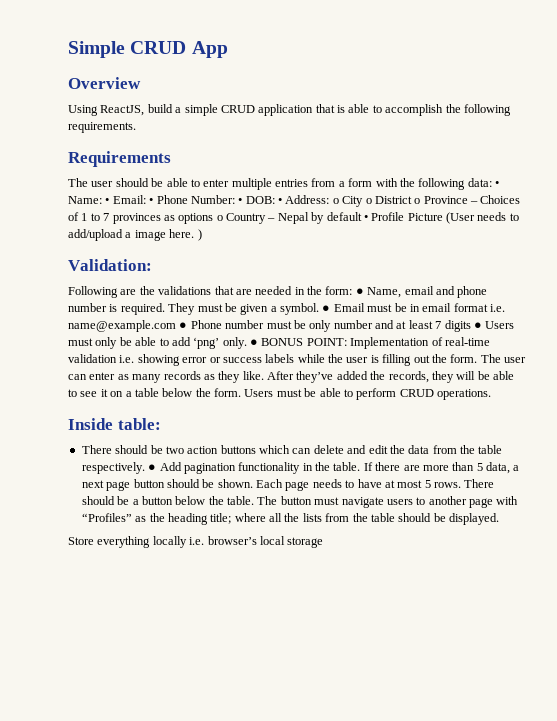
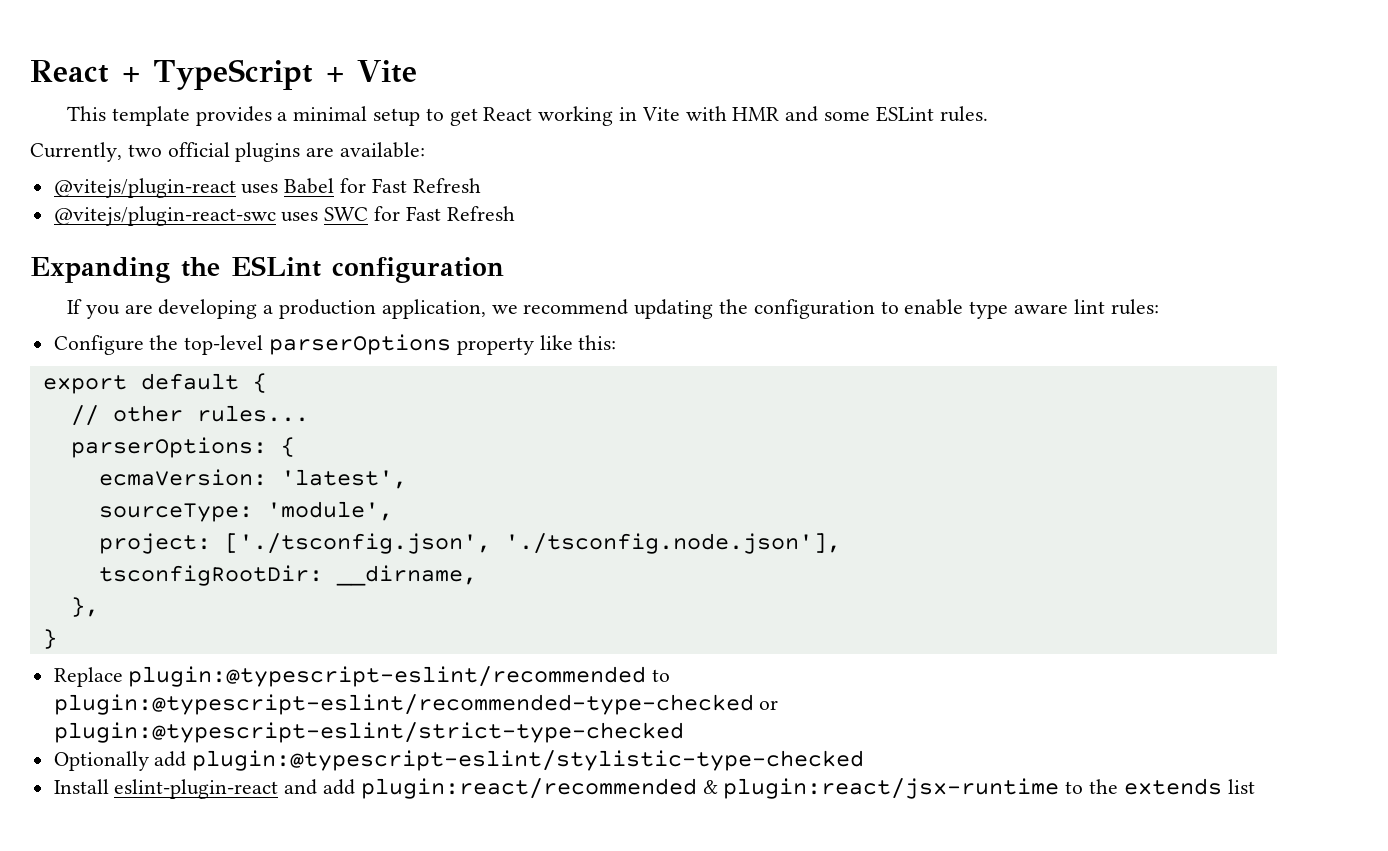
[68,41,228,58] [68,77,141,89] [68,104,511,116] [68,122,136,133] [68,151,171,167] [68,178,499,190] [68,195,521,207] [68,212,519,224] [68,229,202,241] [68,259,152,271] [68,286,488,298] [68,303,505,315] [68,320,515,332] [68,337,490,349] [68,354,526,366] [68,371,514,383] [68,388,491,400] [68,418,161,430] [81,445,503,454] [81,462,520,474] [81,479,495,491] [81,496,519,508] [81,513,499,525] [68,536,324,548] Simple CRUD App // Overview // Using ReactJS, build a simple CRUD application that is able to accomplish the following requirements. // Requirements // The user should be able to enter multiple entries from a form with the following data: • Name: • Email: • Phone Number: • DOB: • Address: o City o District o Province – Choices of 1 to 7 provinces as options o Country – Nepal by default • Profile Picture (User needs to add/upload a image here. ) // Validation: // Following are the validations that are needed in the form: ● Name, email and phone number is required. They must be given a symbol. ● Email must be in email format i.e. name@example.com ● Phone number must be only number and at least 7 digits ● Users must only be able to add ‘png’ only. ● BONUS POINT: Implementation of real-time validation i.e. showing error or success labels while the user is filling out the form. The user can enter as many records as they like. After they’ve added the records, they will be able to see it on a table below the form. Users must be able to perform CRUD operations. // Inside table: // There should be two action buttons which can delete and edit the data from the table respectively. ● Add pagination functionality in the table. If there are more than 5 data, a next page button should be shown. Each page needs to have at most 5 rows. There should be a button below the table. The button must navigate users to another page with “Profiles” as the heading title; where all the lists from the table should be displayed. // Store everything locally i.e. browser’s local storage -> [30,59,417,90] [66,106,988,126] [30,142,426,162] [53,178,481,198] [53,206,515,226] [30,256,504,283] [66,299,1159,319] [53,334,617,355] [42,373,267,394] [70,405,309,426] [70,437,295,458] [98,469,407,489] [98,501,393,522] [98,533,841,554] [98,565,477,586] [70,597,99,617] [42,629,57,649] [53,666,671,687] [53,694,779,715] [53,722,684,743] [53,750,865,771] [53,778,1255,799] React + TypeScript + Vite // This template provides a minimal setup to get React working in Vite with HMR and some ESLint rules. // Currently, two official plugins are available: // @vitejs/plugin-react uses Babel for Fast Refresh // @vitejs/plugin-react-swc uses SWC for Fast Refresh // Expanding the ESLint configuration // If you are developing a production application, we recommend updating the configuration to enable type aware lint rules: // Configure the top-level parserOptions property like this: // export default { // // other rules... // parserOptions: { // ecmaVersion: 'latest', // sourceType: 'module', // project: ['./tsconfig.json', './tsconfig.node.json'], // tsconfigRootDir: __dirname, // }, // } // Replace plugin:@typescript-eslint/recommended to plugin:@typescript-eslint/recommended-type-checked or plugin:@typescript-eslint/strict-type-checked // Optionally add plugin:@typescript-eslint/stylistic-type-checked // Install eslint-plugin-react and add plugin:react/recommended & plugin:react/jsx-runtime to the extends list

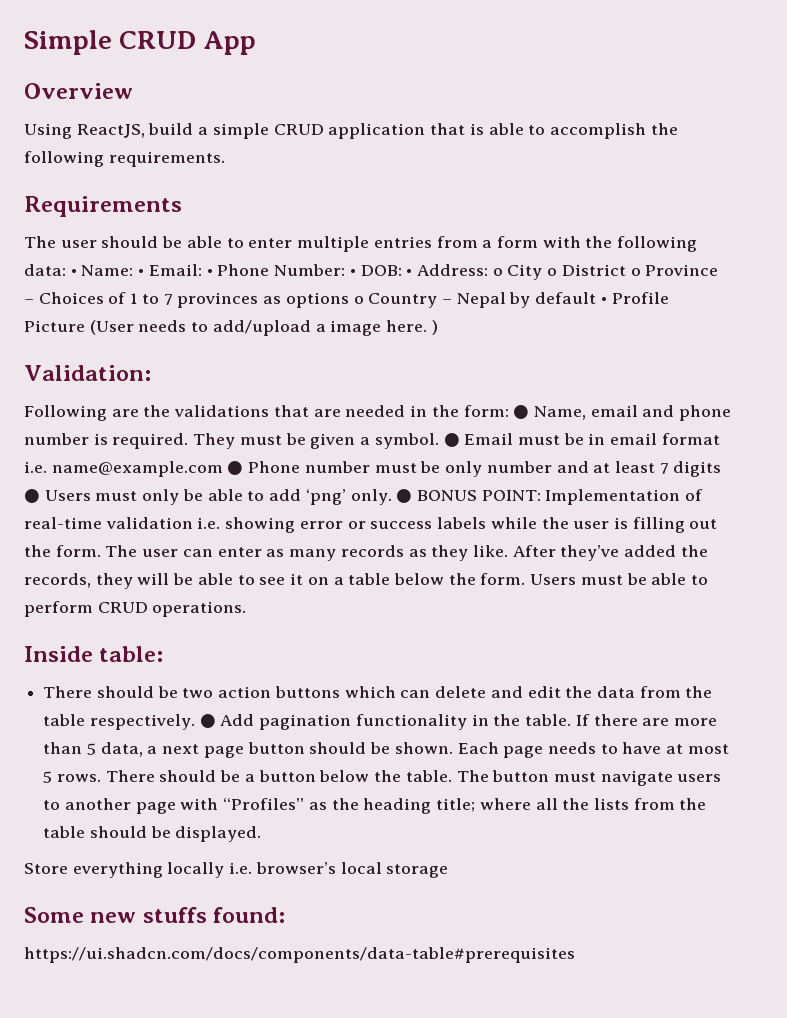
[30,59,417,90] [66,106,988,126] [30,142,426,162] [53,178,481,198] [53,206,515,226] [30,256,504,283] [66,299,1159,319] [53,334,617,355] [42,373,267,394] [70,405,309,426] [70,437,295,458] [98,469,407,489] [98,501,393,522] [98,533,841,554] [98,565,477,586] [70,597,99,617] [42,629,57,649] [53,666,671,687] [53,694,779,715] [53,722,684,743] [53,750,865,771] [53,778,1255,799] React + TypeScript + Vite // This template provides a minimal setup to get React working in Vite with HMR and some ESLint rules. // Currently, two official plugins are available: // @vitejs/plugin-react uses Babel for Fast Refresh // @vitejs/plugin-react-swc uses SWC for Fast Refresh // Expanding the ESLint configuration // If you are developing a production application, we recommend updating the configuration to enable type aware lint rules: // Configure the top-level parserOptions property like this: // export default { // // other rules... // parserOptions: { // ecmaVersion: 'latest', // sourceType: 'module', // project: ['./tsconfig.json', './tsconfig.node.json'], // tsconfigRootDir: __dirname, // }, // } // Replace plugin:@typescript-eslint/recommended to plugin:@typescript-eslint/recommended-type-checked or plugin:@typescript-eslint/strict-type-checked // Optionally add plugin:@typescript-eslint/stylistic-type-checked // Install eslint-plugin-react and add plugin:react/recommended & plugin:react/jsx-runtime to the extends list -> [24,30,256,55] [24,83,133,99] [24,123,678,139] [24,151,225,167] [24,196,182,217] [24,236,698,252] [24,264,719,280] [24,292,669,308] [24,320,438,336] [24,365,151,381] [24,405,732,421] [24,433,720,449] [24,461,722,477] [24,489,704,505] [24,517,718,533] [24,545,708,561] [24,573,709,589] [24,601,247,617] [24,646,164,662] [43,686,713,698] [43,714,717,730] [43,742,729,758] [43,770,722,786] [43,798,707,814] [43,826,262,842] [24,862,449,878] [24,907,286,923] [24,947,575,963] Simple CRUD App // Overview // Using ReactJS, build a simple CRUD application that is able to accomplish the following requirements. // Requirements // The user should be able to enter multiple entries from a form with the following data: • Name: • Email: • Phone Number: • DOB: • Address: o City o District o Province – Choices of 1 to 7 provinces as options o Country – Nepal by default • Profile Picture (User needs to add/upload a image here. ) // Validation: // Following are the validations that are needed in the form: ● Name, email and phone number is required. They must be given a symbol. ● Email must be in email format i.e. name@example.com ● Phone number must be only number and at least 7 digits ● Users must only be able to add ‘png’ only. ● BONUS POINT: Implementation of real-time validation i.e. showing error or success labels while the user is filling out the form. The user can enter as many records as they like. After they’ve added the records, they will be able to see it on a table below the form. Users must be able to perform CRUD operations. // Inside table: // There should be two action buttons which can delete and edit the data from the table respectively. ● Add pagination functionality in the table. If there are more than 5 data, a next page button should be shown. Each page needs to have at most 5 rows. There should be a button below the table. The button must navigate users to another page with “Profiles” as the heading title; where all the lists from the table should be displayed. // Store everything locally i.e. browser’s local storage // Some new stuffs found: // https://ui.shadcn.com/docs/components/data-table#prerequisites

